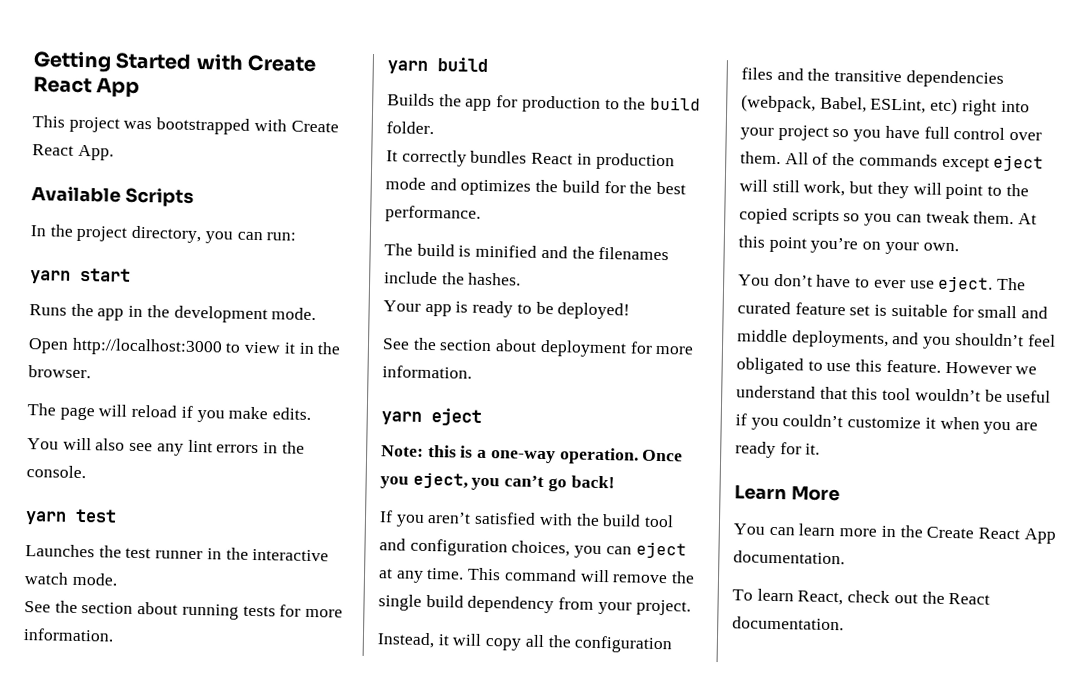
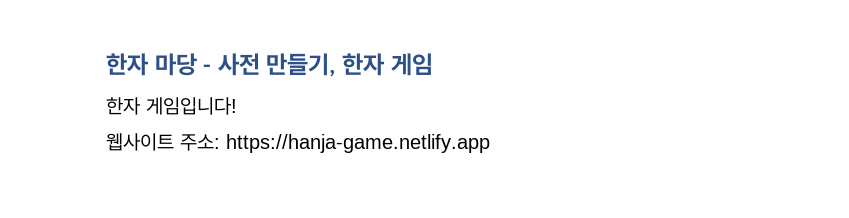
[33,51,316,73] [33,76,141,97] [32,115,339,135] [32,144,114,161] [31,186,194,207] [30,224,297,244] [30,267,131,284] [29,303,317,324] [28,337,342,357] [28,365,91,379] [27,403,312,423] [27,437,305,456] [26,465,86,479] [25,508,117,525] [25,544,330,562] [24,572,118,586] [24,600,344,620] [23,628,114,642] [387,57,488,74] [387,93,702,113] [386,121,434,135] [386,149,675,171] [385,177,687,196] [385,205,481,223] [384,243,670,261] [384,271,522,286] [383,300,631,320] [382,337,695,358] [382,365,472,379] [381,408,482,426] [381,444,684,465] [380,472,615,492] [379,510,675,528] [379,538,687,559] [378,567,696,584] [378,594,691,616] [377,632,673,654] [741,67,1004,88] [741,94,1030,116] [740,124,1043,142] [740,151,1045,172] [739,179,1029,200] [739,207,1038,226] [738,235,959,255] [738,273,1027,293] [737,301,1049,319] [737,329,1056,350] [736,357,1038,375] [736,385,1052,403] [735,413,1039,435] [735,441,821,459] [734,484,840,502] [733,523,1056,544] [733,550,845,565] [732,588,991,606] [732,616,844,631] Getting Started with Create React App // This project was bootstrapped with Create React App. // Available Scripts // In the project directory, you can run: // yarn start // Runs the app in the development mode. // Open http://localhost:3000 to view it in the browser. // The page will reload if you make edits. // You will also see any lint errors in the console. // yarn test // Launches the test runner in the interactive watch mode. // See the section about running tests for more information. // yarn build // Builds the app for production to the build folder. // It correctly bundles React in production mode and optimizes the build for the best performance. // The build is minified and the filenames include the hashes. // Your app is ready to be deployed! // See the section about deployment for more information. // yarn eject // Note: this is a one-way operation. Once you eject, you can’t go back! // If you aren’t satisfied with the build tool and configuration choices, you can eject at any time. This command will remove the single build dependency from your project. // Instead, it will copy all the configuration files and the transitive dependencies (webpack, Babel, ESLint, etc) right into your project so you have full control over them. All of the commands except eject will still work, but they will point to the copied scripts so you can tweak them. At this point you’re on your own. // You don’t have to ever use eject. The curated feature set is suitable for small and middle deployments, and you shouldn’t feel obligated to use this feature. However we understand that this tool wouldn’t be useful if you couldn’t customize it when you are ready for it. // Learn More // You can learn more in the Create React App documentation. // To learn React, check out the React documentation. -> [106,53,433,77] [106,97,237,115] [106,133,490,153] 한자 마당 - 사전 만들기, 한자 게임 // 한자 게임입니다! // 웹사이트 주소: https://hanja-game.netlify.app

